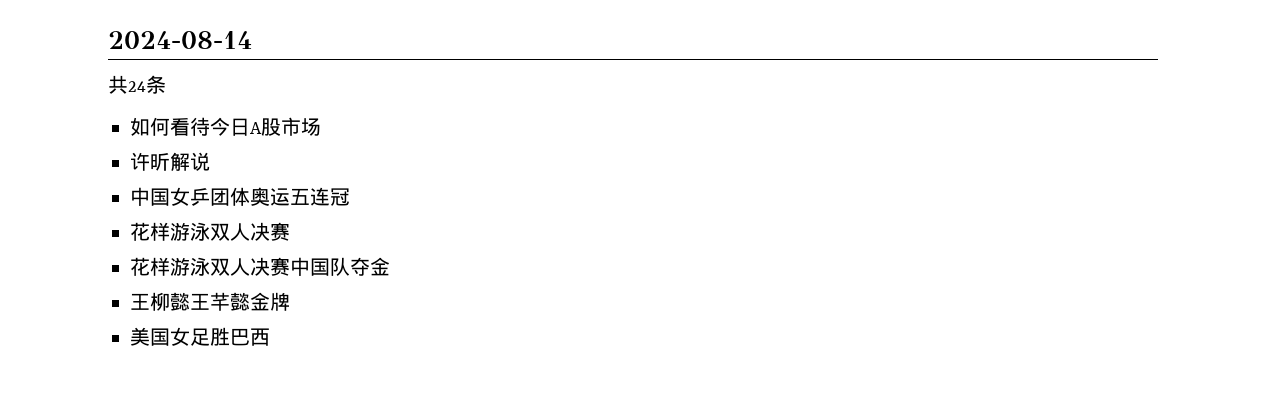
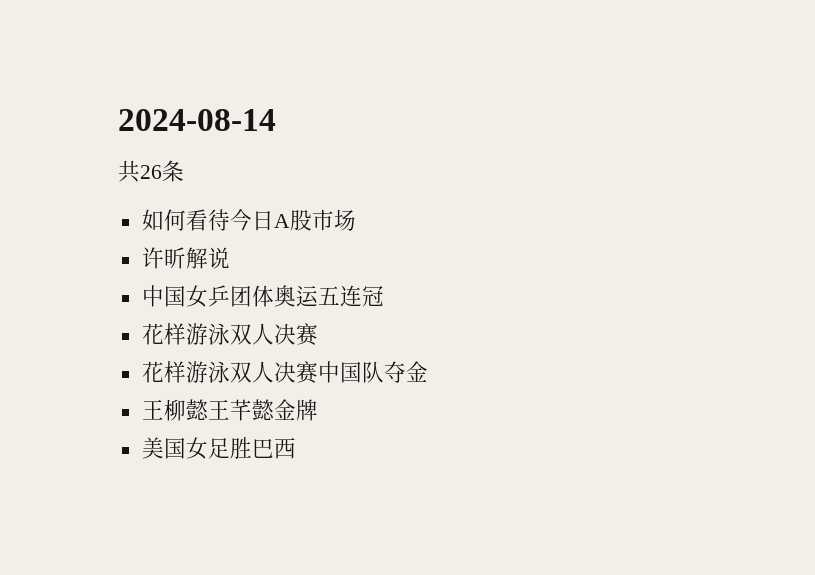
[128,81,146,92] 24 -> [140,165,162,179] 26

